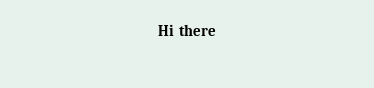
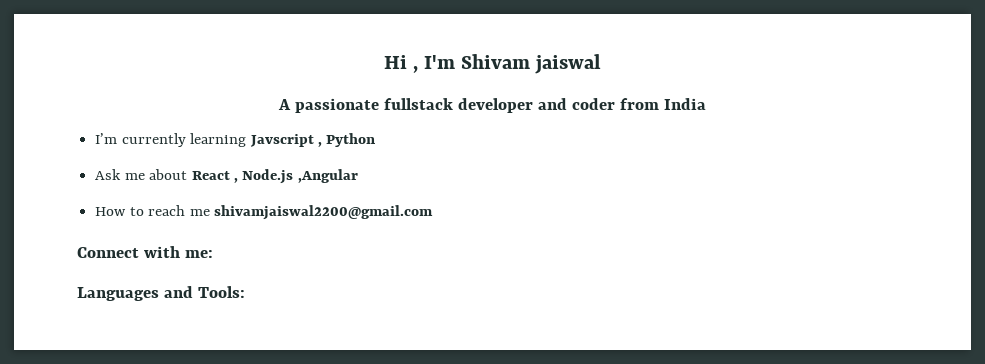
[178,24,216,36] there -> [412,54,602,74] [278,98,706,113] [95,133,376,147] [95,169,358,184] [95,205,433,220] [77,246,213,258] [77,286,245,301] , I'm Shivam jaiswal // A passionate fullstack developer and coder from India // I’m currently learning Javscript , Python // Ask me about React , Node.js ,Angular // How to reach me shivamjaiswal2200@gmail.com // Connect with me: // Languages and Tools:

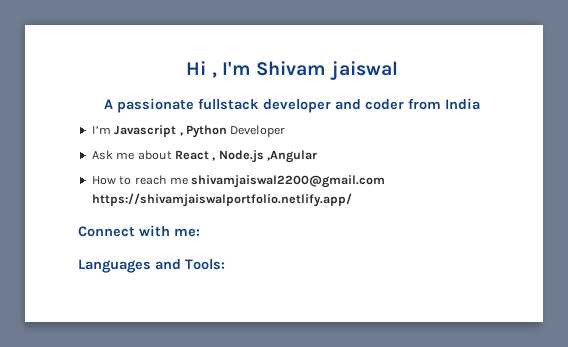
[121,133,314,147] currently learning Javscript -> [114,125,177,137] Javascript
(376, 140) none -> [230,125,286,137] Developer
(433, 212) none -> [91,193,352,207] https://shivamjaiswalportfolio.netlify.app/

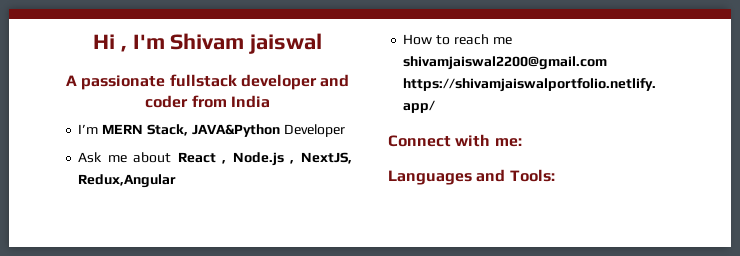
[114,125,227,138] Javascript , Python -> [102,124,280,137] MERN Stack, JAVA&Python
[267,150,317,163] ,Angular -> [290,152,352,164] [78,174,177,188] , NextJS, Redux,Angular

